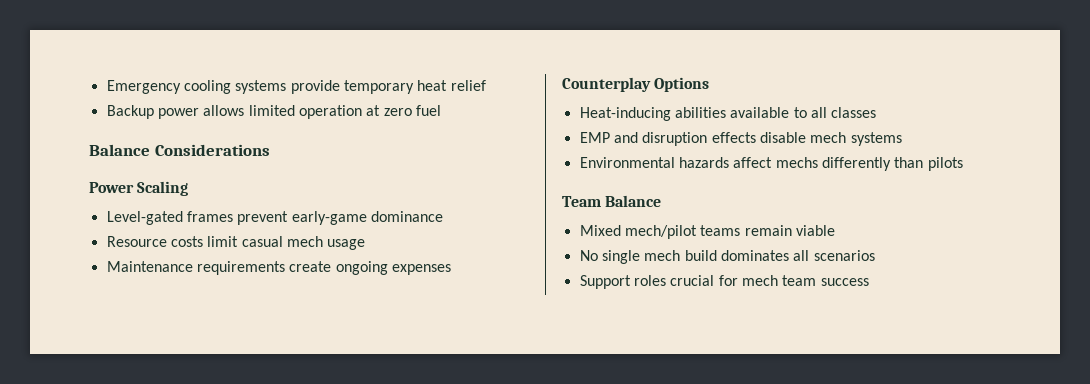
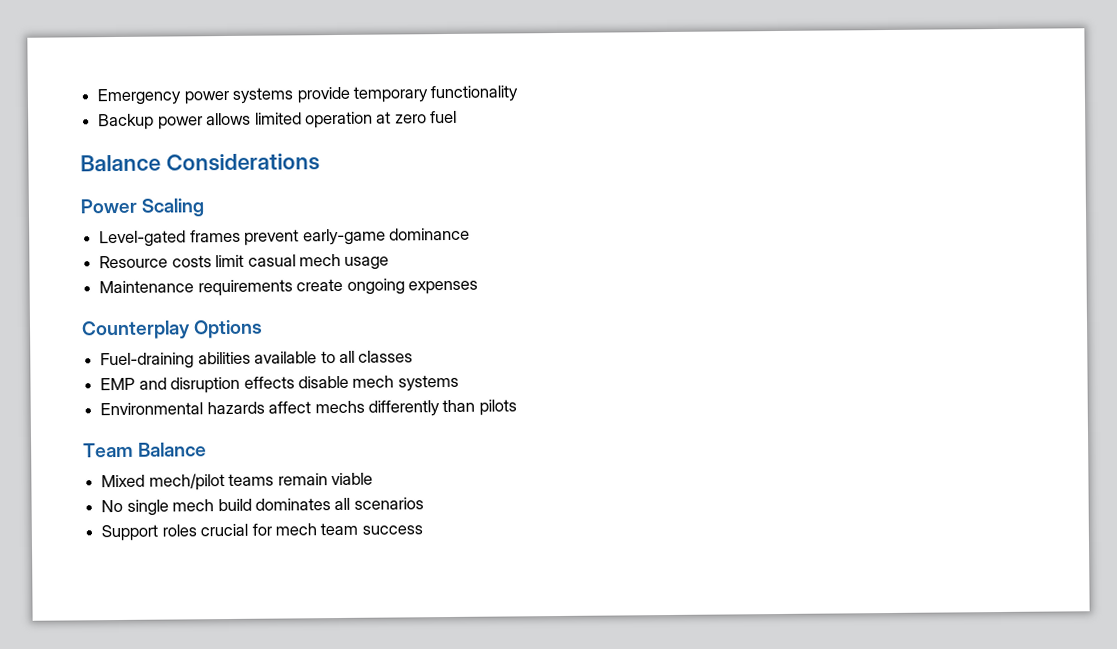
[183,80,231,94] cooling -> [183,90,229,105] power
[417,80,486,91] heat relief -> [430,85,519,103] functionality
[579,107,671,121] Heat-inducing -> [100,352,195,370] Fuel-draining

